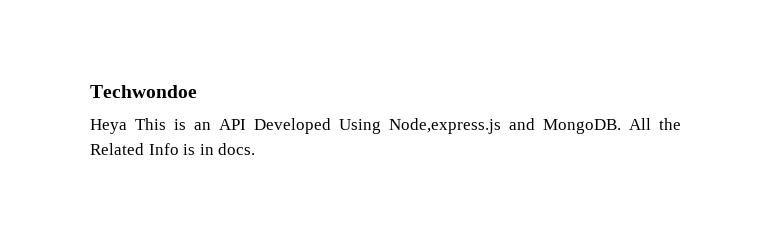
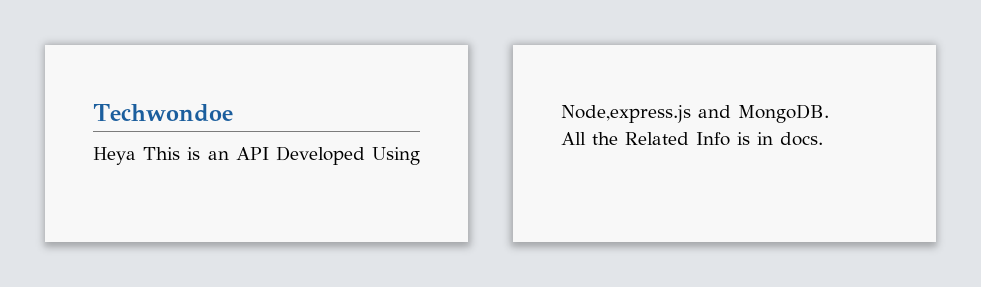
(621, 126) none -> (829, 113) //

